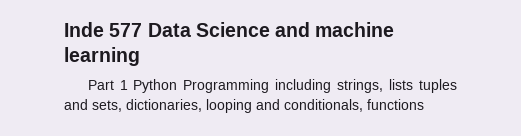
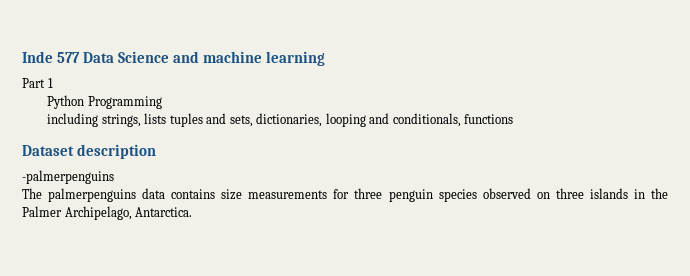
(128, 85) none -> (53, 83) //
(270, 86) none -> (162, 102) //
(424, 104) none -> [22,144,157,159] [22,170,114,184] [22,188,669,202] [22,206,193,220] // Dataset description // -palmerpenguins // The palmerpenguins data contains size measurements for three penguin species observed on three islands in the Palmer Archipelago, Antarctica.

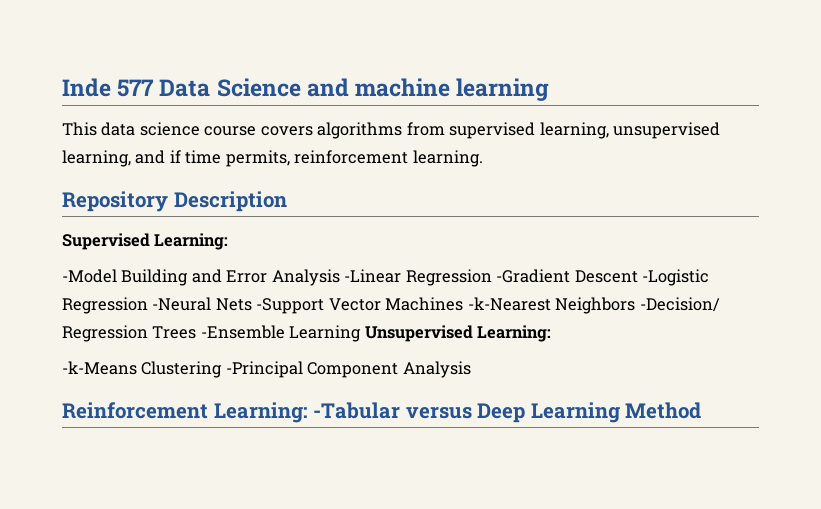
[22,78,53,88] [47,95,162,109] [47,113,514,127] [22,144,157,159] [22,170,114,184] [22,188,669,202] [22,206,193,220] Part 1 // Python Programming // including strings, lists tuples and sets, dictionaries, looping and conditionals, functions // Dataset description // -palmerpenguins // The palmerpenguins data contains size measurements for three penguin species observed on three islands in the Palmer Archipelago, Antarctica. -> [62,122,721,139] [62,150,483,167] [62,191,287,212] [62,233,229,250] [62,269,710,286] [62,297,720,314] [62,325,552,342] [62,361,471,378] [62,402,702,423] This data science course covers algorithms from supervised learning, unsupervised learning, and if time permits, reinforcement learning. // Repository Description // Supervised Learning: // -Model Building and Error Analysis -Linear Regression -Gradient Descent -Logistic Regression -Neural Nets -Support Vector Machines -k-Nearest Neighbors -Decision/ Regression Trees -Ensemble Learning Unsupervised Learning: // -k-Means Clustering -Principal Component Analysis // Reinforcement Learning: -Tabular versus Deep Learning Method

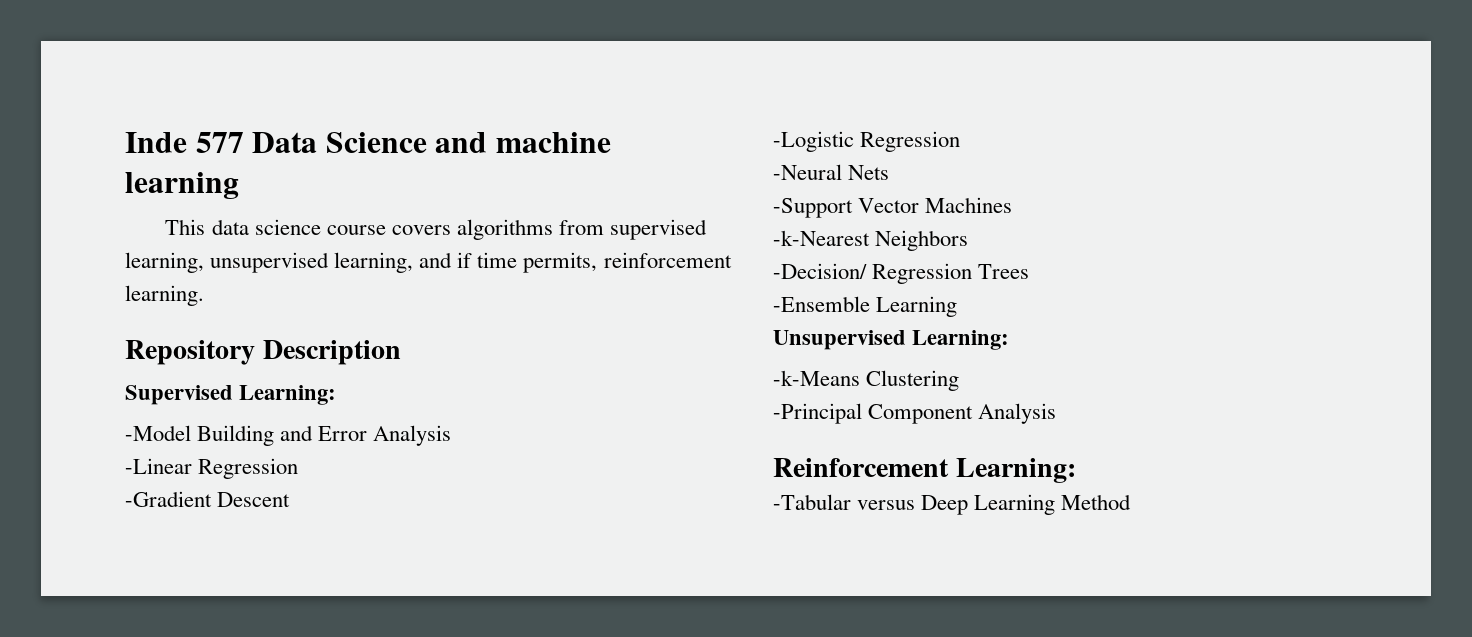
(340, 277) none -> (452, 435) //
(492, 277) none -> (299, 468) //
(638, 276) none -> (291, 499) //
(148, 305) none -> (961, 141) //
(252, 304) none -> (890, 172) //
(464, 304) none -> (1013, 205) //
(636, 305) none -> (969, 240) //
(197, 332) none -> (1030, 271) //
(362, 333) none -> (958, 306) //
(223, 369) none -> (960, 380) //
(308, 412) none -> (1076, 470) //

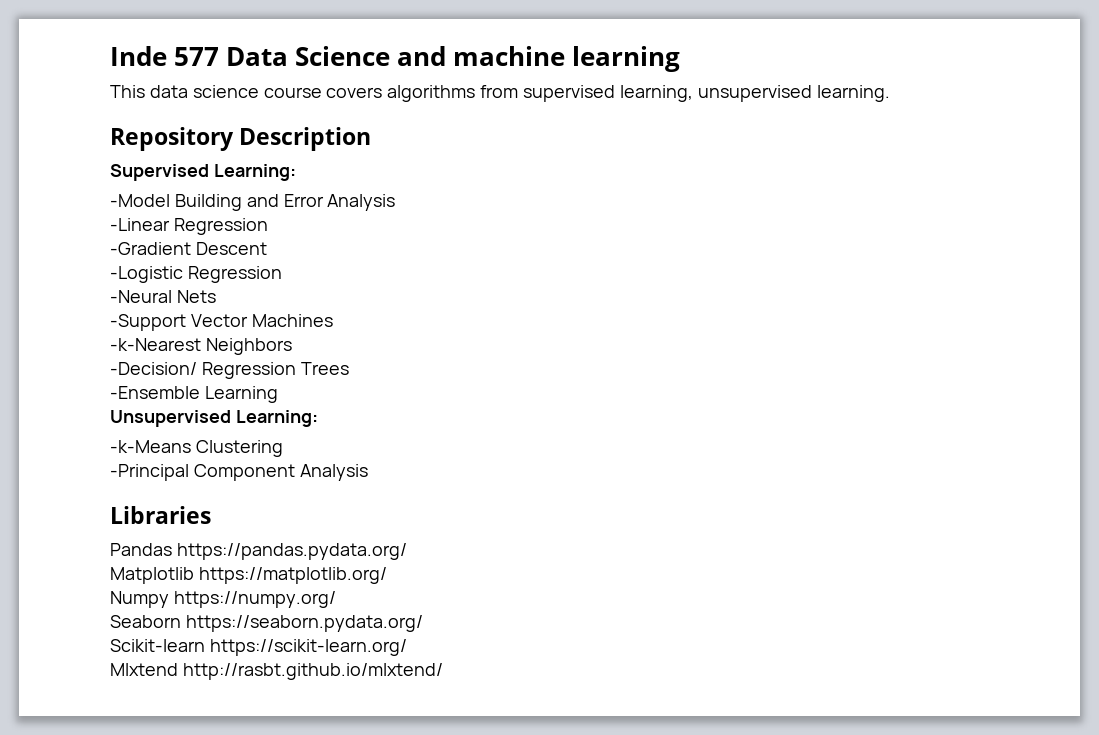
[334,252,732,273] learning, and if time permits, reinforcement -> (812, 93) none
[773,458,1076,483] [773,494,1132,515] Reinforcement Learning: // -Tabular versus Deep Learning Method -> [110,506,211,524] [110,543,407,560] [110,567,387,584] [110,591,336,608] [110,615,423,632] [110,639,407,656] [110,663,443,680] Libraries // Pandas https://pandas.pydata.org/ // Matplotlib https://matplotlib.org/ // Numpy https://numpy.org/ // Seaborn https://seaborn.pydata.org/ // Scikit-learn https://scikit-learn.org/ // Mlxtend http://rasbt.github.io/mlxtend/

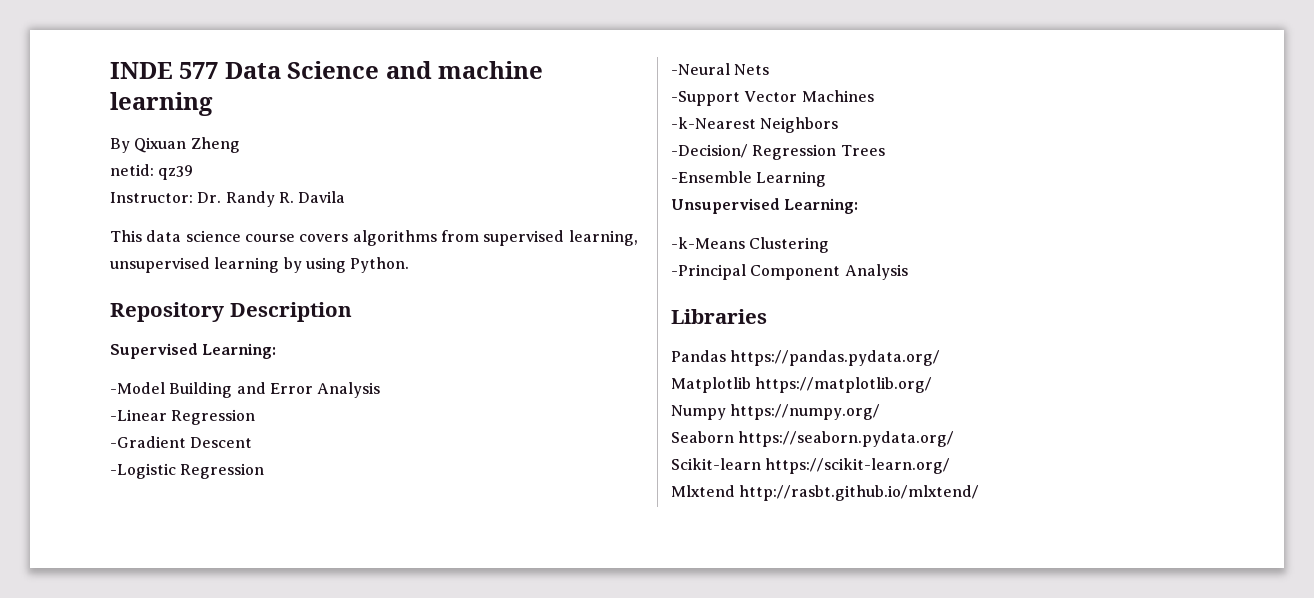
[110,46,167,66] Inde -> [110,62,173,79] INDE
(681, 59) none -> [110,137,240,153] [110,164,194,180] [110,191,346,207] // By Qixuan Zheng // netid: qz39 // Instructor: Dr. Randy R. Davila
[816,85,890,102] learning. -> [214,257,410,273] learning by using Python.

